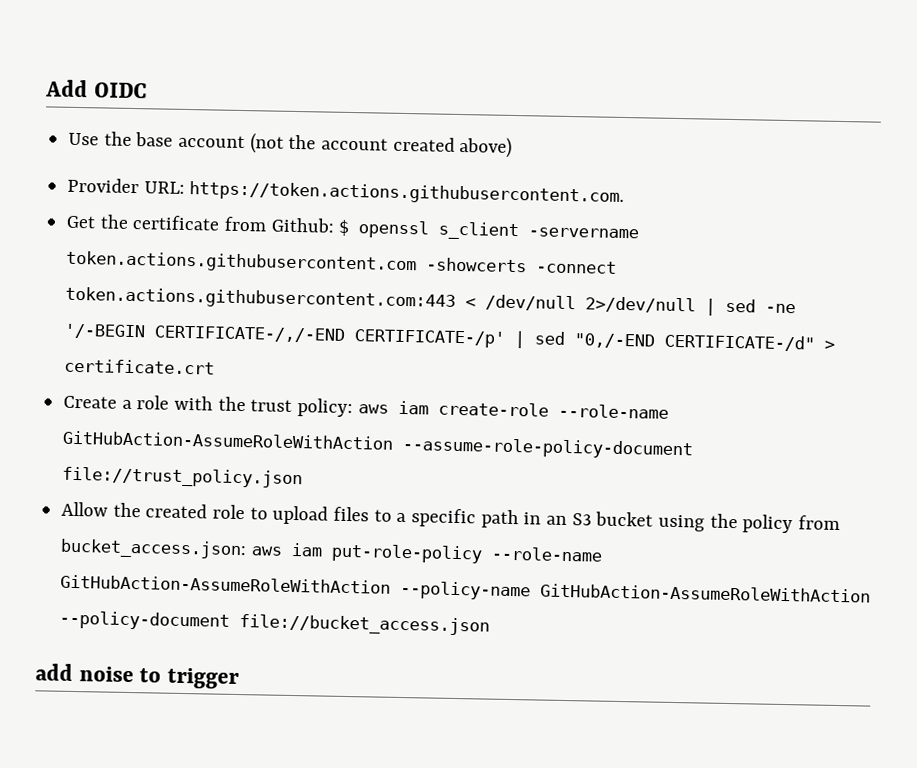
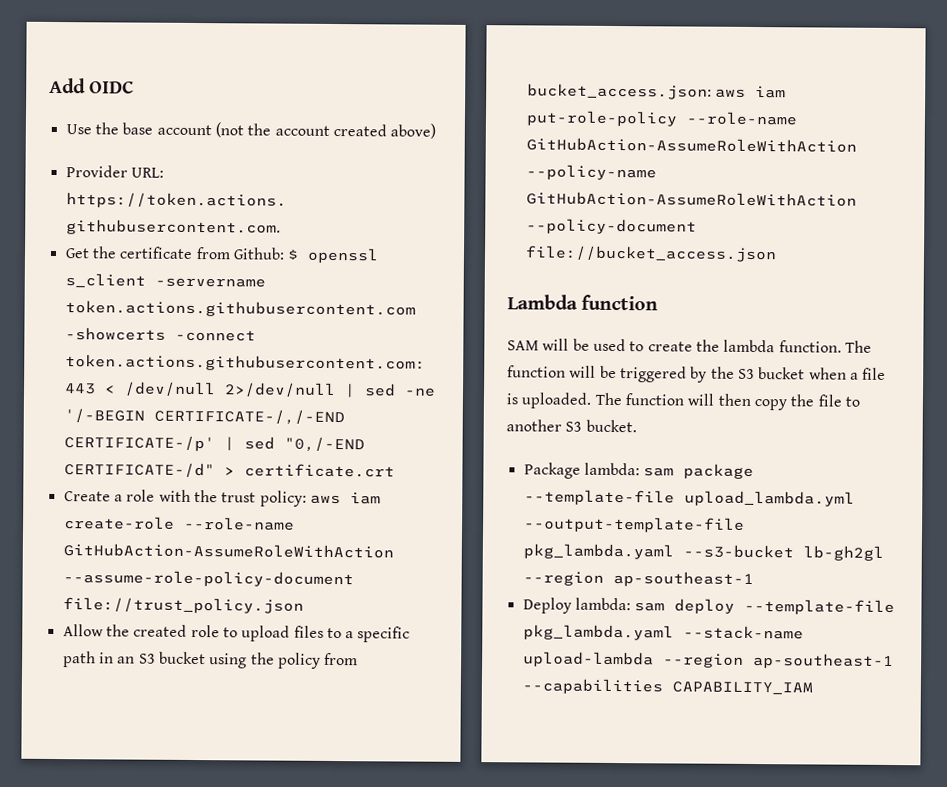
[35,663,239,690] add noise to trigger -> [507,294,659,311] [507,338,872,353] [507,365,887,383] [506,392,860,411] [506,419,637,433] [523,462,755,480] [523,489,855,507] [523,516,745,533] [522,543,884,561] [522,571,754,588] [522,597,896,616] [522,624,804,641] [522,651,894,670] [521,678,813,695] Lambda function // SAM will be used to create the lambda function. The function will be triggered by the S3 bucket when a file is uploaded. The function will then copy the file to another S3 bucket. // Package lambda: sam package --template-file upload_lambda.yml --output-template-file pkg_lambda.yaml --s3-bucket lb-gh2gl --region ap-southeast-1 // Deploy lambda: sam deploy --template-file pkg_lambda.yaml --stack-name upload-lambda --region ap-southeast-1 --capabilities CAPABILITY_IAM

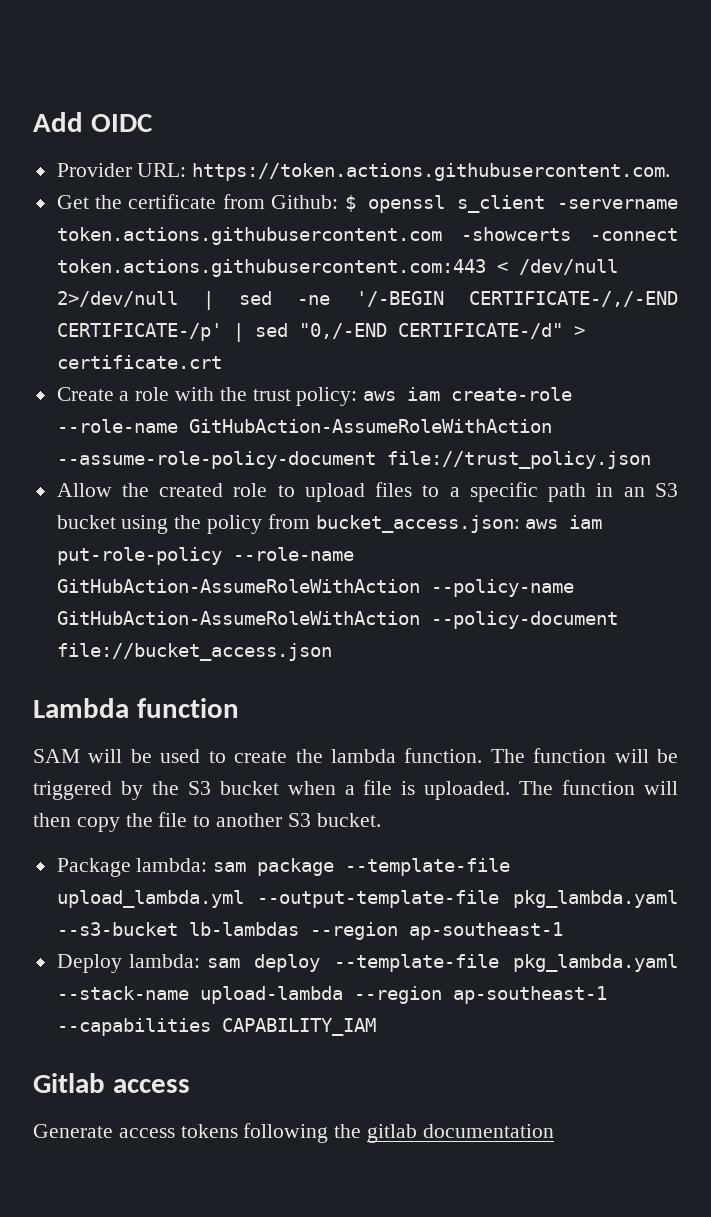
[65,122,437,139] // Use the base account (not the account created above) -> (153, 123) none
[802,545,884,561] lb-gh2gl -> [188,922,299,936] lb-lambdas
(813, 688) none -> [33,1073,190,1093] [33,1123,554,1143] // Gitlab access // Generate access tokens following the gitlab documentation

